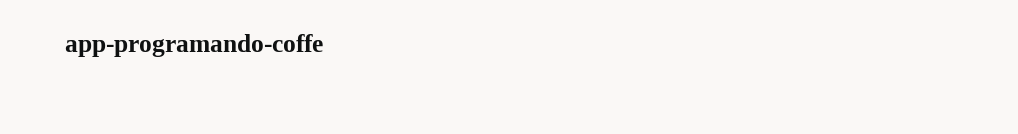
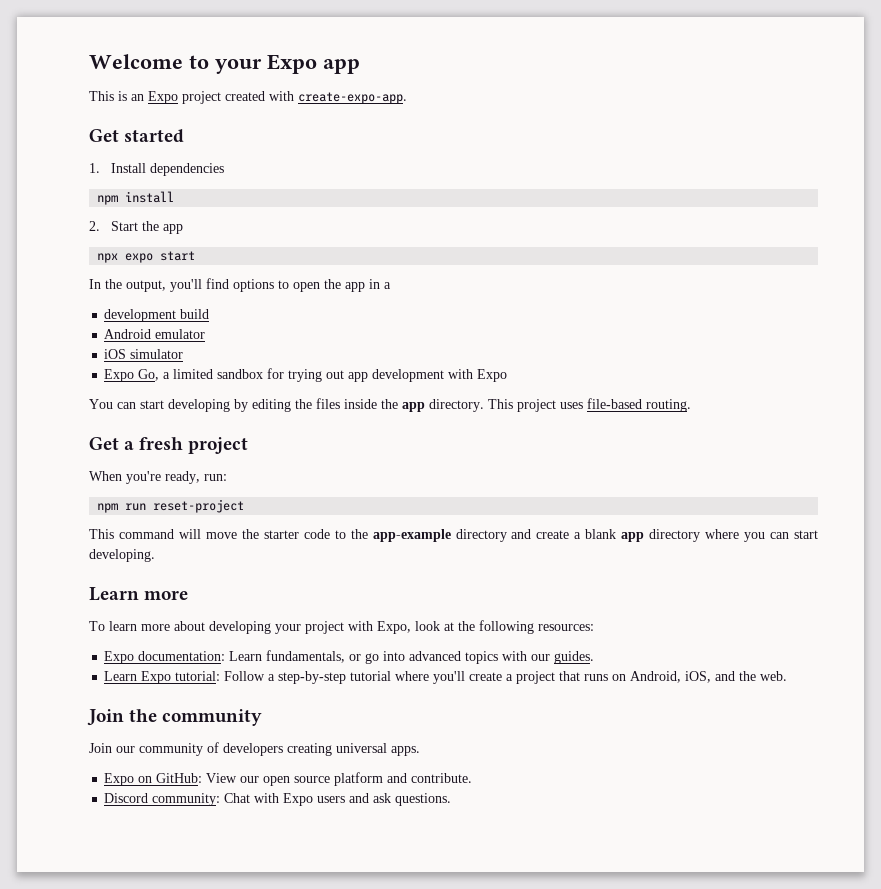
[65,34,323,57] app-programando-coffe -> [89,54,360,74] [89,91,407,104] [89,129,185,143] [89,163,224,176] [97,191,175,205] [89,221,183,234] [97,251,196,263] [89,278,391,292] [104,309,210,322] [104,329,206,339] [104,349,184,359] [104,368,508,382] [89,398,691,412] [89,437,249,454] [89,471,227,484] [97,499,245,513] [89,529,819,542] [89,549,155,562] [89,587,189,601] [89,620,594,634] [104,650,595,664] [104,671,788,684] [87,709,263,726] [89,742,420,756] [104,772,473,786] [104,793,452,806] Welcome to your Expo app // This is an Expo project created with create-expo-app. // Get started // 1. Install dependencies // npm install // 2. Start the app // npx expo start // In the output, you'll find options to open the app in a // development build // Android emulator // iOS simulator // Expo Go, a limited sandbox for trying out app development with Expo // You can start developing by editing the files inside the app directory. This project uses file-based routing. // Get a fresh project // When you're ready, run: // npm run reset-project // This command will move the starter code to the app-example directory and create a blank app directory where you can start developing. // Learn more // To learn more about developing your project with Expo, look at the following resources: // Expo documentation: Learn fundamentals, or go into advanced topics with our guides. // Learn Expo tutorial: Follow a step-by-step tutorial where you'll create a project that runs on Android, iOS, and the web. // Join the community // Join our community of developers creating universal apps. // Expo on GitHub: View our open source platform and contribute. // Discord community: Chat with Expo users and ask questions.

